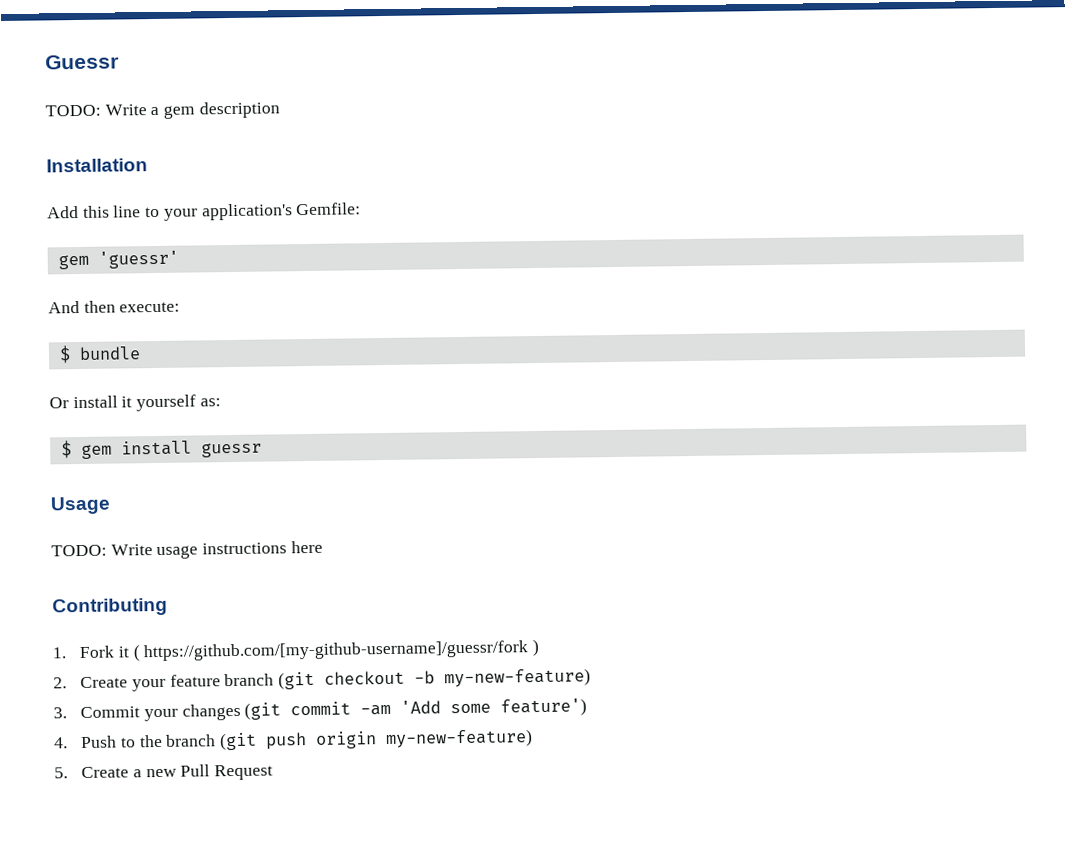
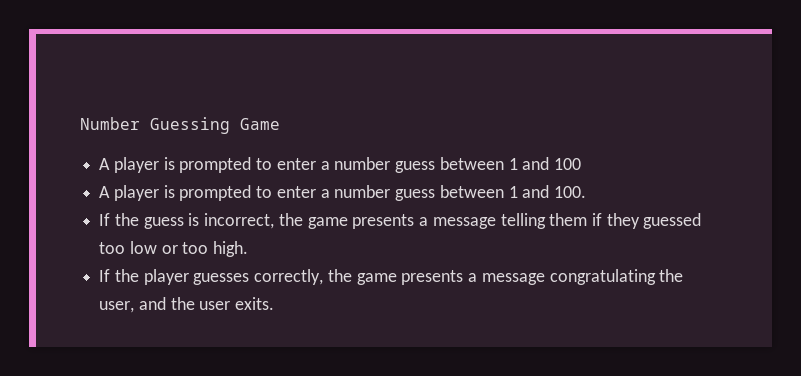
[45,54,119,70] [45,101,280,119] [46,158,148,173] [47,202,362,221] [57,250,179,270] [48,300,181,314] [58,345,141,364] [49,394,221,412] [60,440,262,459] [50,496,111,515] [51,540,323,560] [52,597,168,617] [52,638,540,662] [53,668,592,692] [53,698,588,722] [54,729,534,751] [54,764,274,781] Guessr // TODO: Write a gem description // Installation // Add this line to your application's Gemfile: // gem 'guessr' // And then execute: // $ bundle // Or install it yourself as: // $ gem install guessr // Usage // TODO: Write usage instructions here // Contributing // 1. Fork it ( https://github.com/[my-github-username]/guessr/fork ) // 2. Create your feature branch (git checkout -b my-new-feature) // 3. Commit your changes (git commit -am 'Add some feature') // 4. Push to the branch (git push origin my-new-feature) // 5. Create a new Pull Request -> [80,117,280,134] [99,157,581,173] [99,185,586,201] [99,213,702,229] [99,241,249,257] [99,269,684,285] [99,297,275,313] Number Guessing Game // A player is prompted to enter a number guess between 1 and 100 // A player is prompted to enter a number guess between 1 and 100. // If the guess is incorrect, the game presents a message telling them if they guessed too low or too high. // If the player guesses correctly, the game presents a message congratulating the user, and the user exits.

